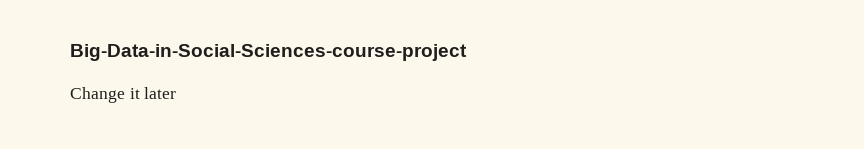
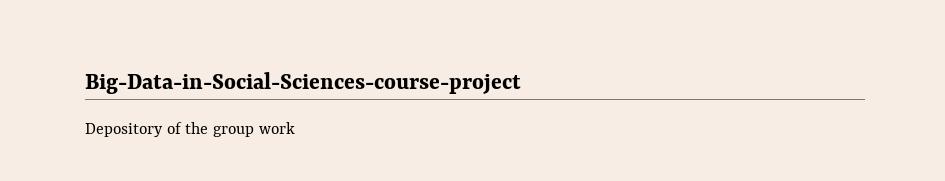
[70,87,177,103] Change it later -> [85,122,295,137] Depository of the group work

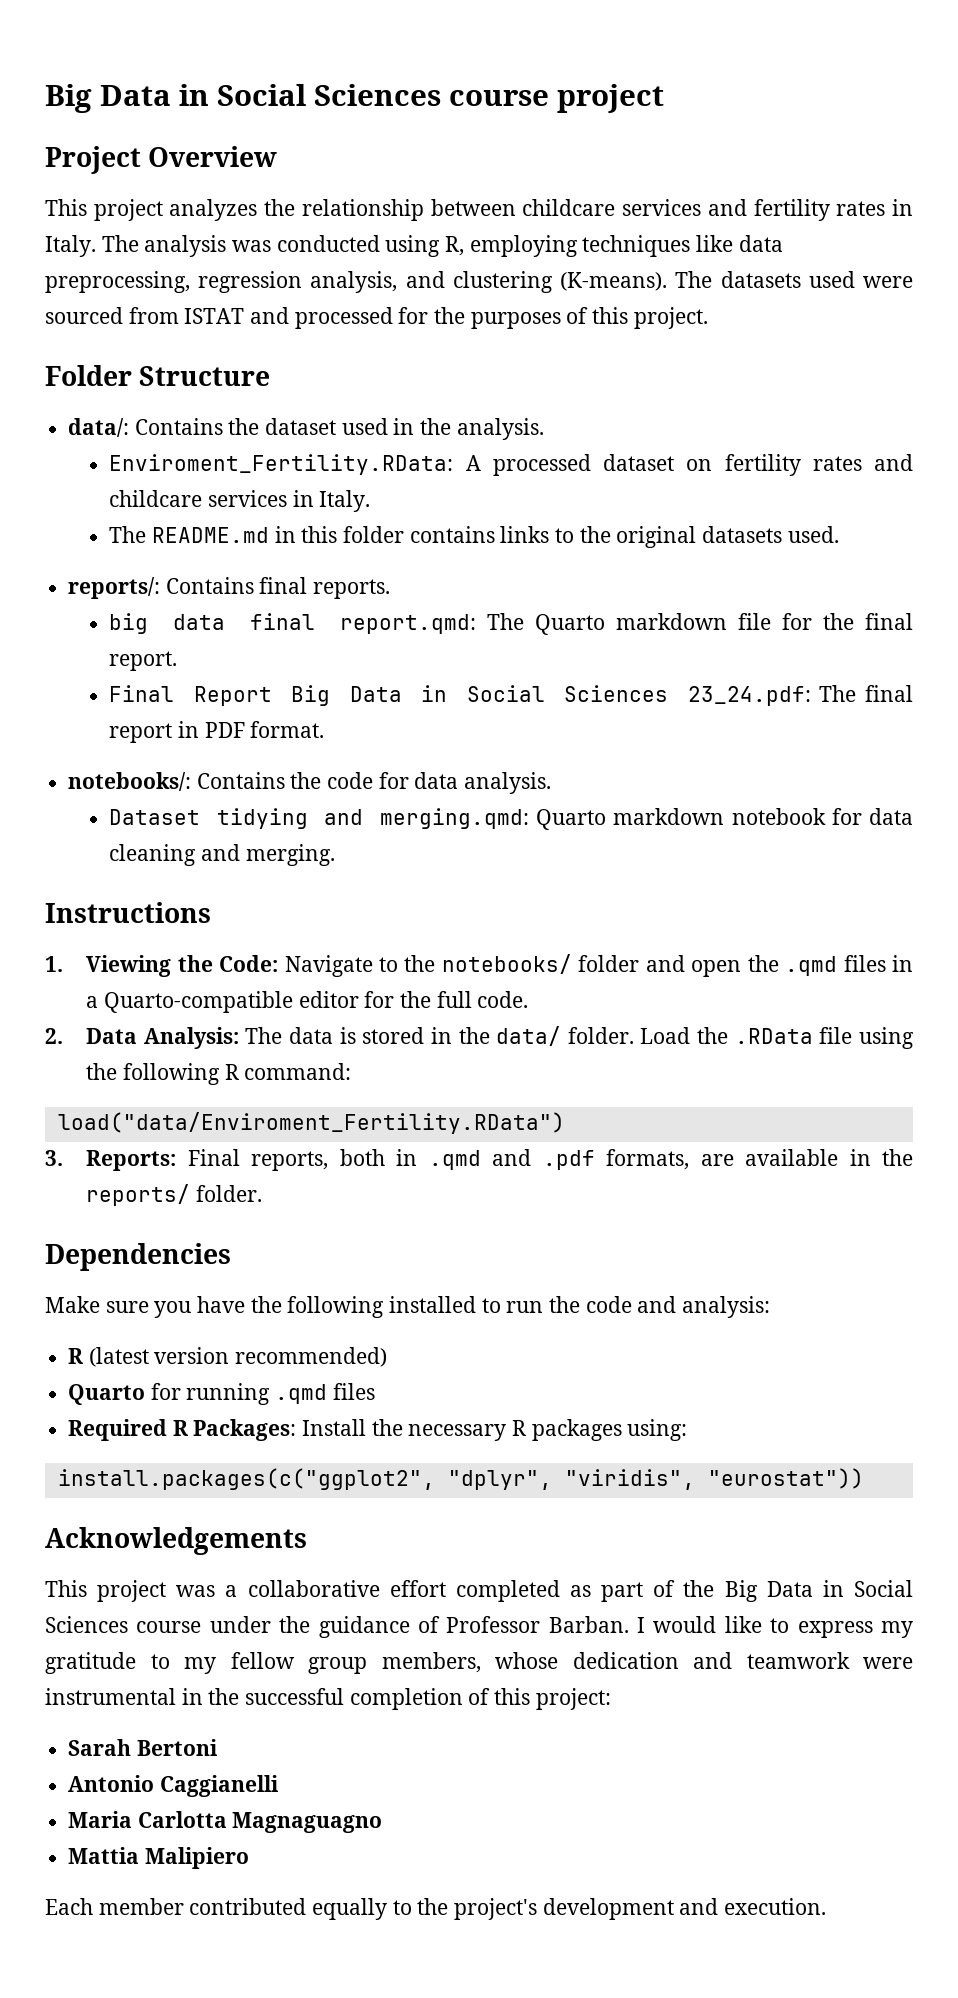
[85,72,521,94] [85,122,295,137] Big-Data-in-Social-Sciences-course-project // Depository of the group work -> [45,84,664,113] [45,146,278,174] [45,199,914,221] [45,235,783,257] [45,271,913,293] [45,307,708,329] [45,365,271,386] [68,418,544,440] [109,454,914,476] [109,490,371,512] [109,526,839,548] [68,577,391,599] [109,613,913,635] [109,651,178,671] [109,685,913,706] [109,721,325,743] [68,772,552,794] [109,808,914,830] [109,844,335,866] [45,902,211,923] [45,954,913,977] [86,991,529,1013] [45,1026,914,1049] [86,1063,352,1085] [57,1112,565,1134] [45,1149,914,1171] [86,1184,262,1206] [45,1243,231,1271] [45,1296,771,1318] [68,1347,388,1367] [68,1383,375,1405] [68,1419,688,1441] [57,1468,864,1490] [45,1527,307,1555] [45,1580,913,1602] [45,1616,913,1638] [45,1652,913,1674] [45,1688,611,1710] [68,1739,218,1756] [68,1775,279,1797] [68,1811,383,1833] [68,1847,249,1869] [45,1898,827,1920] Big Data in Social Sciences course project // Project Overview // This project analyzes the relationship between childcare services and fertility rates in Italy. The analysis was conducted using R, employing techniques like data preprocessing, regression analysis, and clustering (K-means). The datasets used were sourced from ISTAT and processed for the purposes of this project. // Folder Structure // data/: Contains the dataset used in the analysis. // Enviroment_Fertility.RData: A processed dataset on fertility rates and childcare services in Italy. // The README.md in this folder contains links to the original datasets used. // reports/: Contains final reports. // big data final report.qmd: The Quarto markdown file for the final report. // Final Report Big Data in Social Sciences 23_24.pdf: The final report in PDF format. // notebooks/: Contains the code for data analysis. // Dataset tidying and merging.qmd: Quarto markdown notebook for data cleaning and merging. // Instructions // 1. Viewing the Code: Navigate to the notebooks/ folder and open the .qmd files in a Quarto-compatible editor for the full code. // 2. Data Analysis: The data is stored in the data/ folder. Load the .RData file using the following R command: // load("data/Enviroment_Fertility.RData") // 3. Reports: Final reports, both in .qmd and .pdf formats, are available in the reports/ folder. // Dependencies // Make sure you have the following installed to run the code and analysis: // R (latest version recommended) // Quarto for running .qmd files // Required R Packages: Install the necessary R packages using: // install.packages(c("ggplot2", "dplyr", "viridis", "eurostat")) // Acknowledgements // This project was a collaborative effort completed as part of the Big Data in Social Sciences course under the guidance of Professor Barban. I would like to express my gratitude to my fellow group members, whose dedication and teamwork were instrumental in the successful completion of this project: // Sarah Bertoni // Antonio Caggianelli // Maria Carlotta Magnaguagno // Mattia Malipiero // Each member contributed equally to the project's development and execution.

